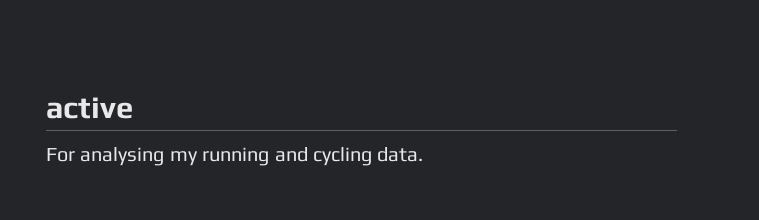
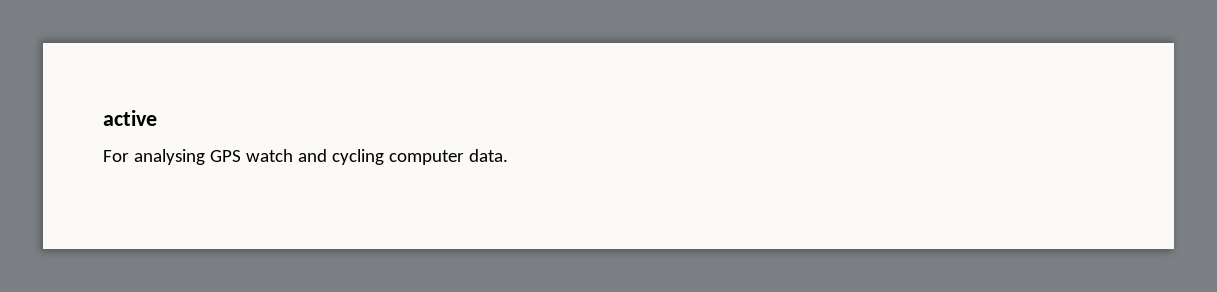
[169,147,270,166] my running -> [209,149,293,162] GPS watch
(372, 156) none -> [388,150,464,165] computer

